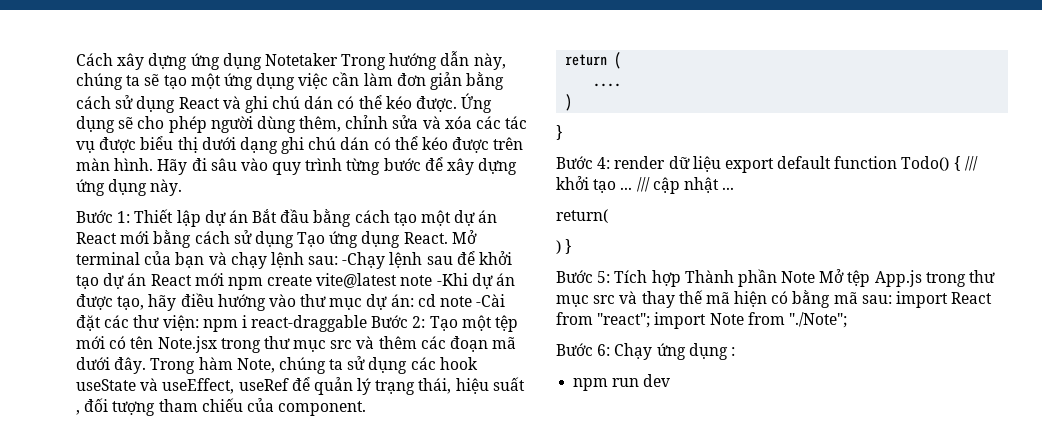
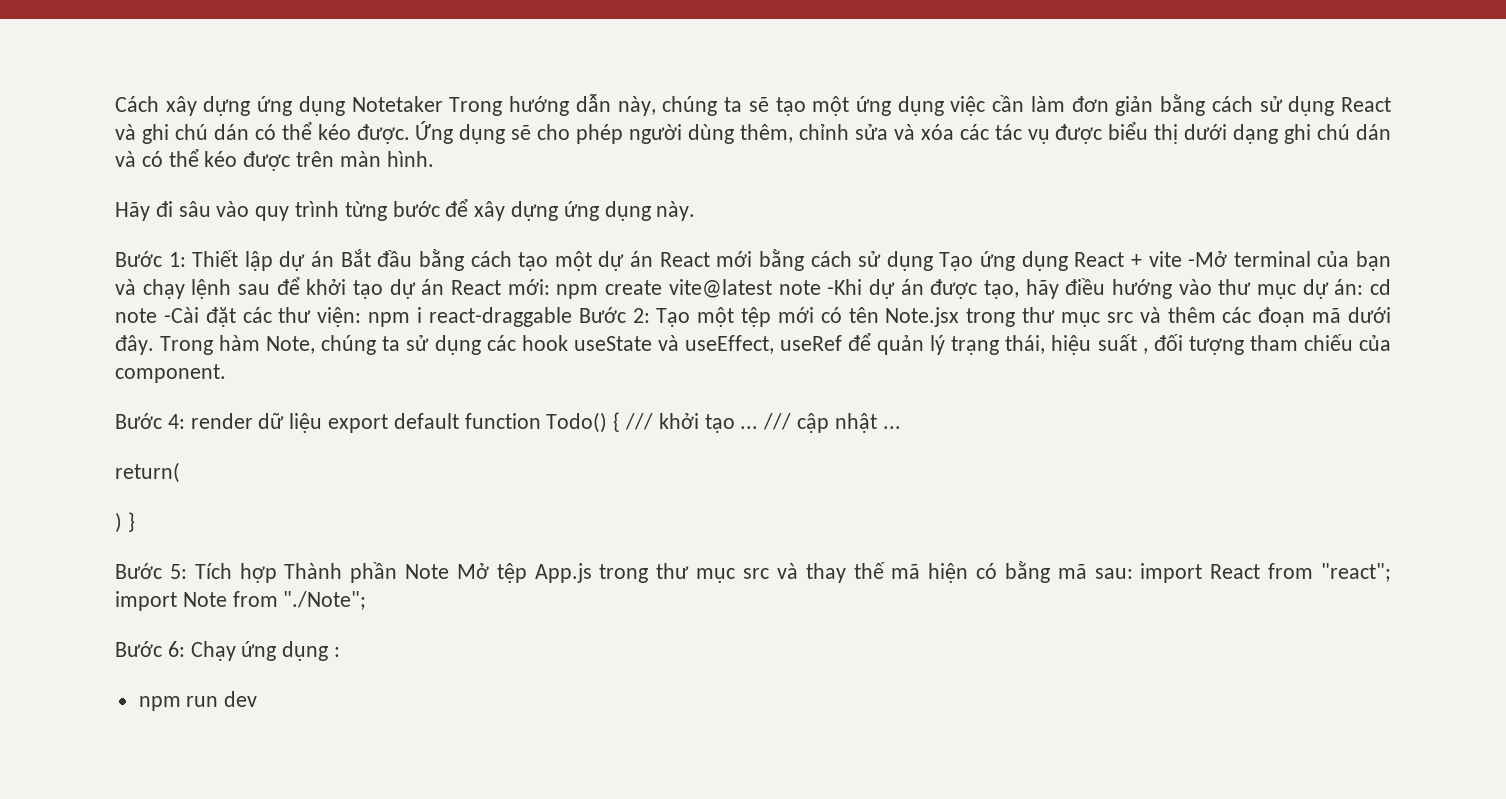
(370, 143) none -> [115,151,136,167] và
(154, 164) none -> (434, 159) //
[403,230,477,244] React. Mở -> [1074,251,1228,267] React + vite -Mở
[308,252,423,269] sau: -Chạy lệnh -> (232, 289) none
[194,273,224,286] mới -> [507,279,550,295] mới:
[565,52,622,69] [593,83,622,87] [565,94,573,111] [556,125,563,140] // return ( // .... // ) // } -> (226, 373) none

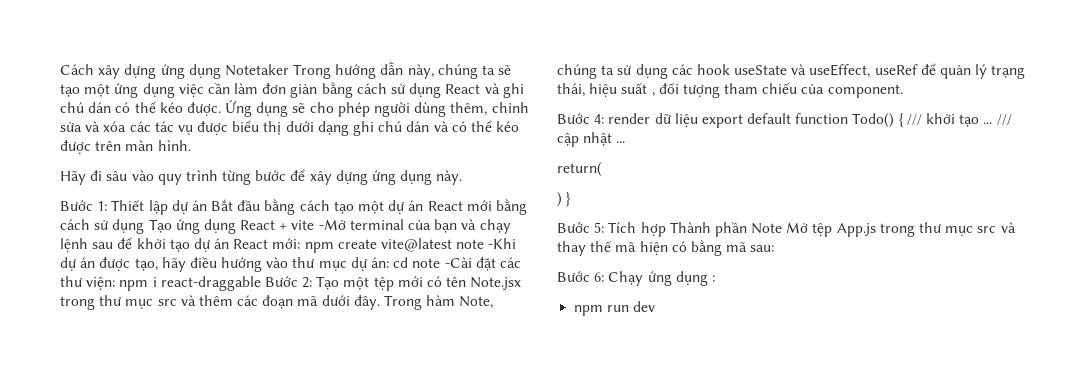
[1140,563,1391,583] [115,591,367,611] import React from "react"; import Note from "./Note"; -> (775, 248) none

